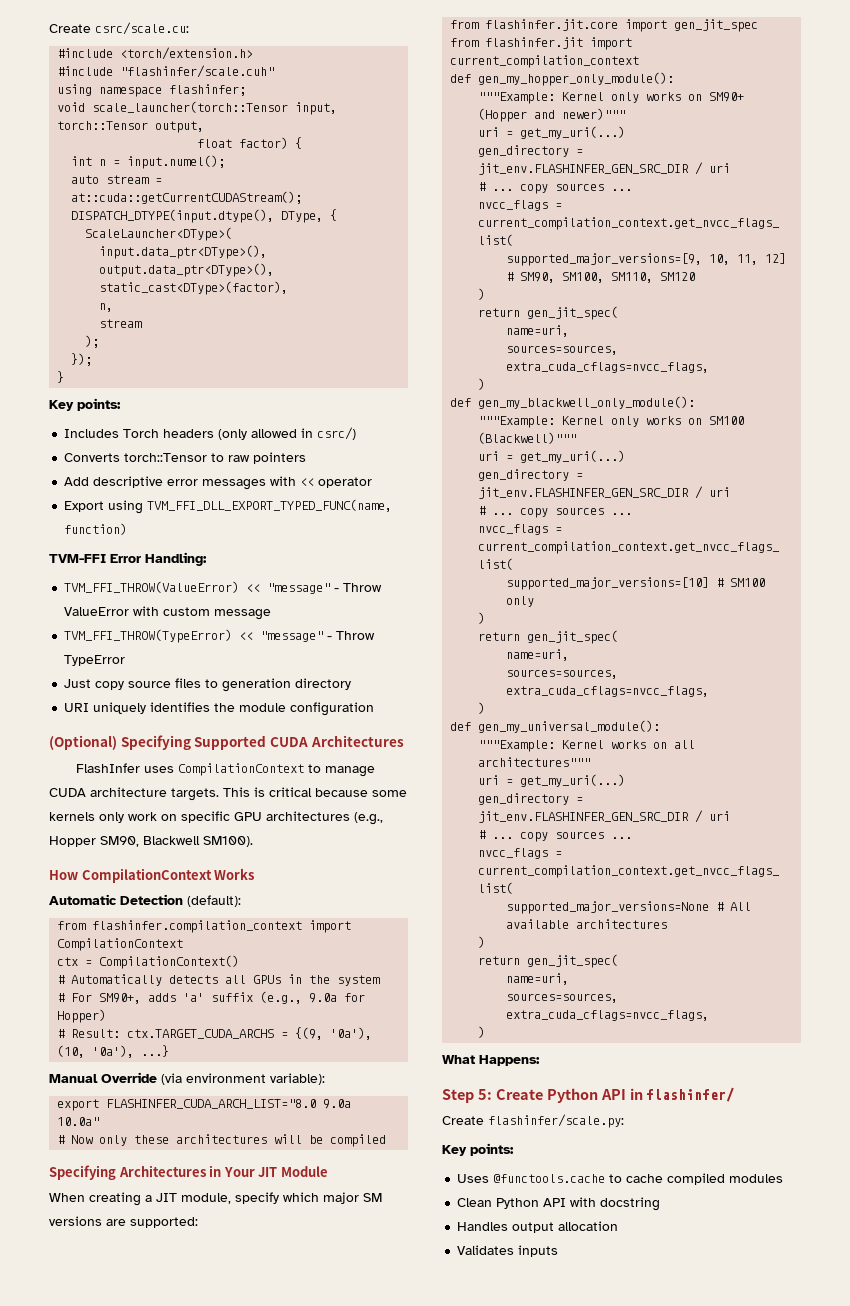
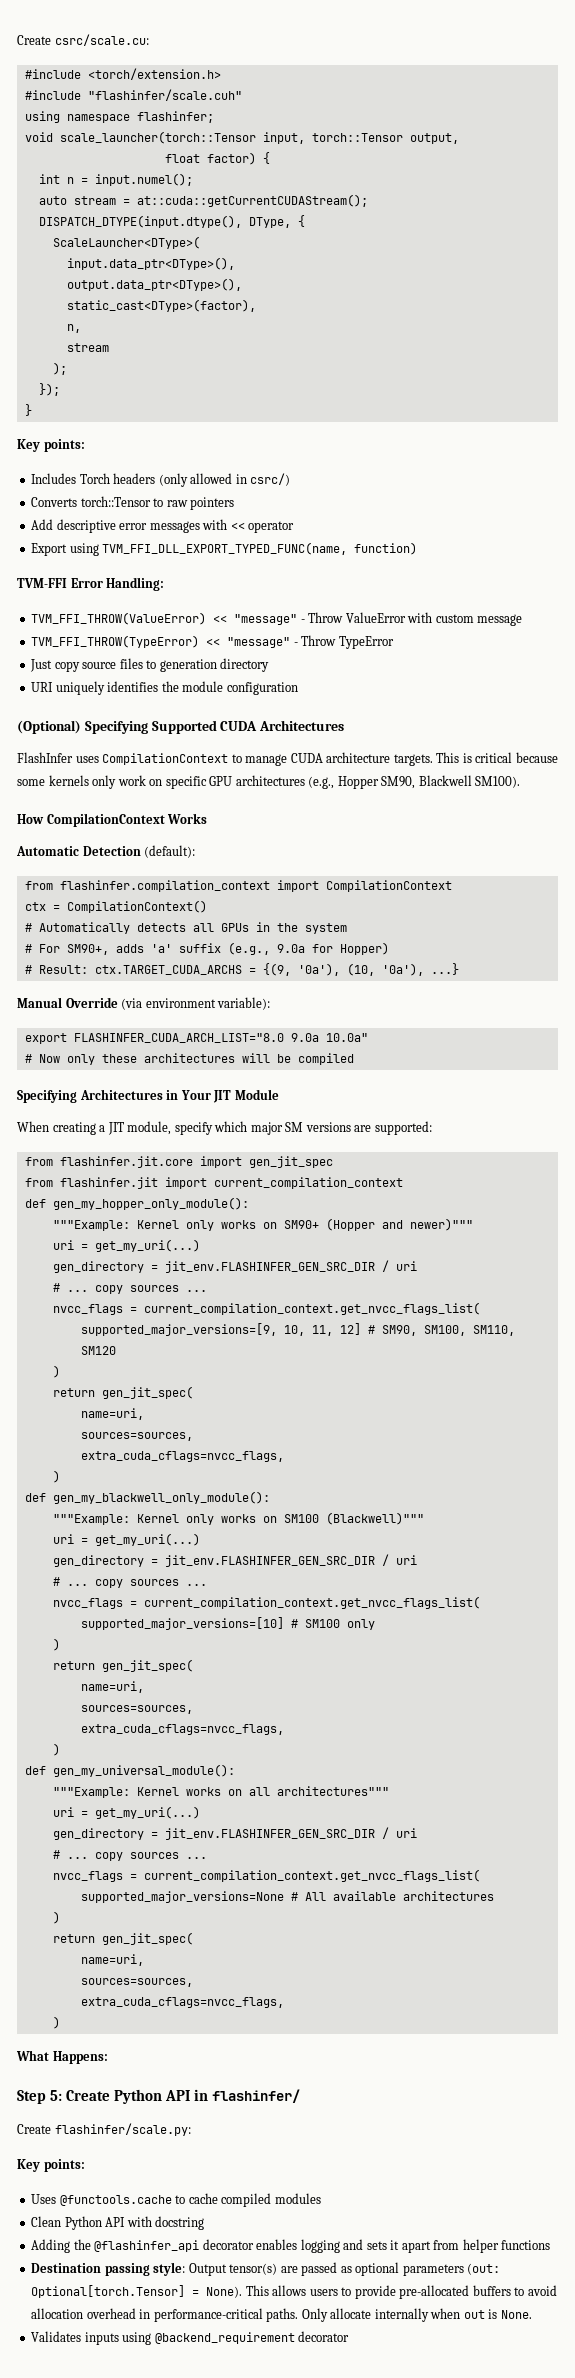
[457,1221,619,1233] Handles output allocation -> [31,2239,551,2253] [31,2262,501,2276] [31,2285,557,2299] [31,2308,532,2322] Adding the @flashinfer_api decorator enables logging and sets it apart from helper functions // Destination passing style: Output tensor(s) are passed as optional parameters (out: Optional[torch.Tensor] = None). This allows users to provide pre-allocated buffers to avoid allocation overhead in performance-critical paths. Only allocate internally when out is None.
(559, 1251) none -> [122,2331,350,2345] using @backend_requirement decorator

